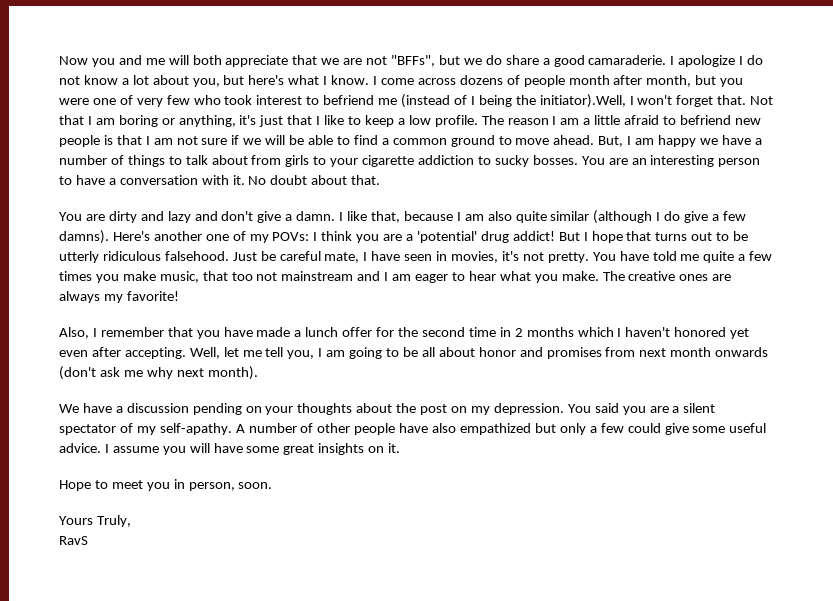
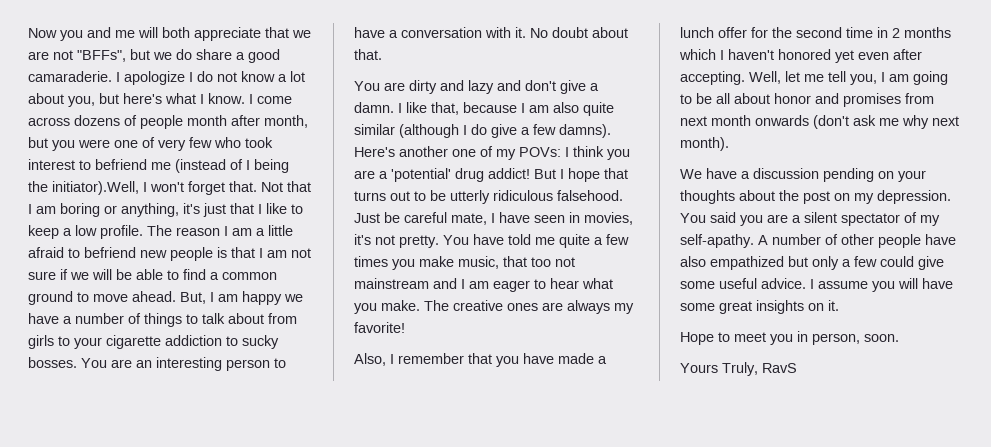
(131, 521) // -> (758, 369) none

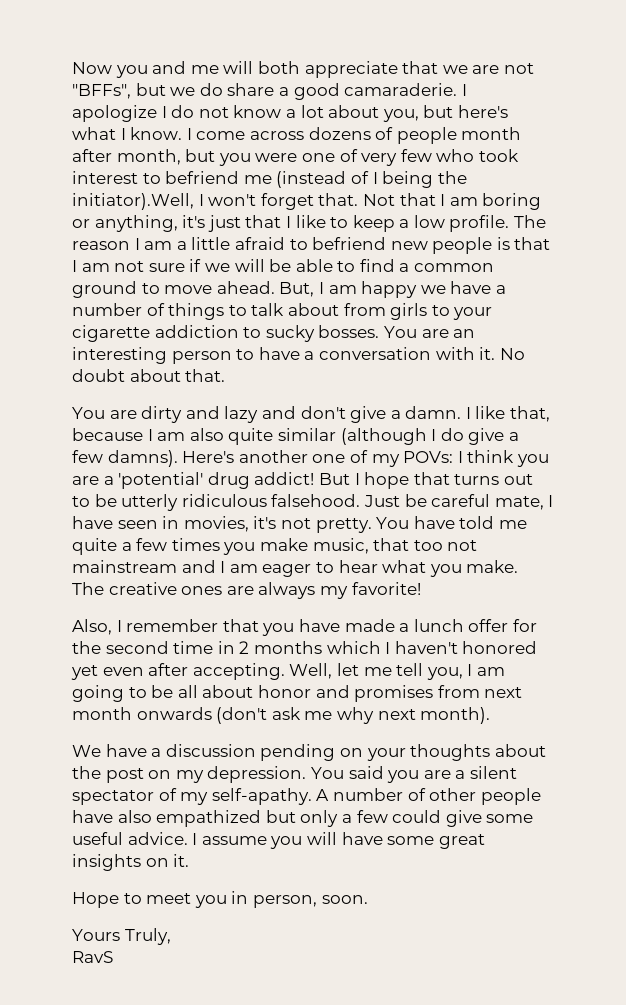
(758, 369) none -> (171, 936) //

